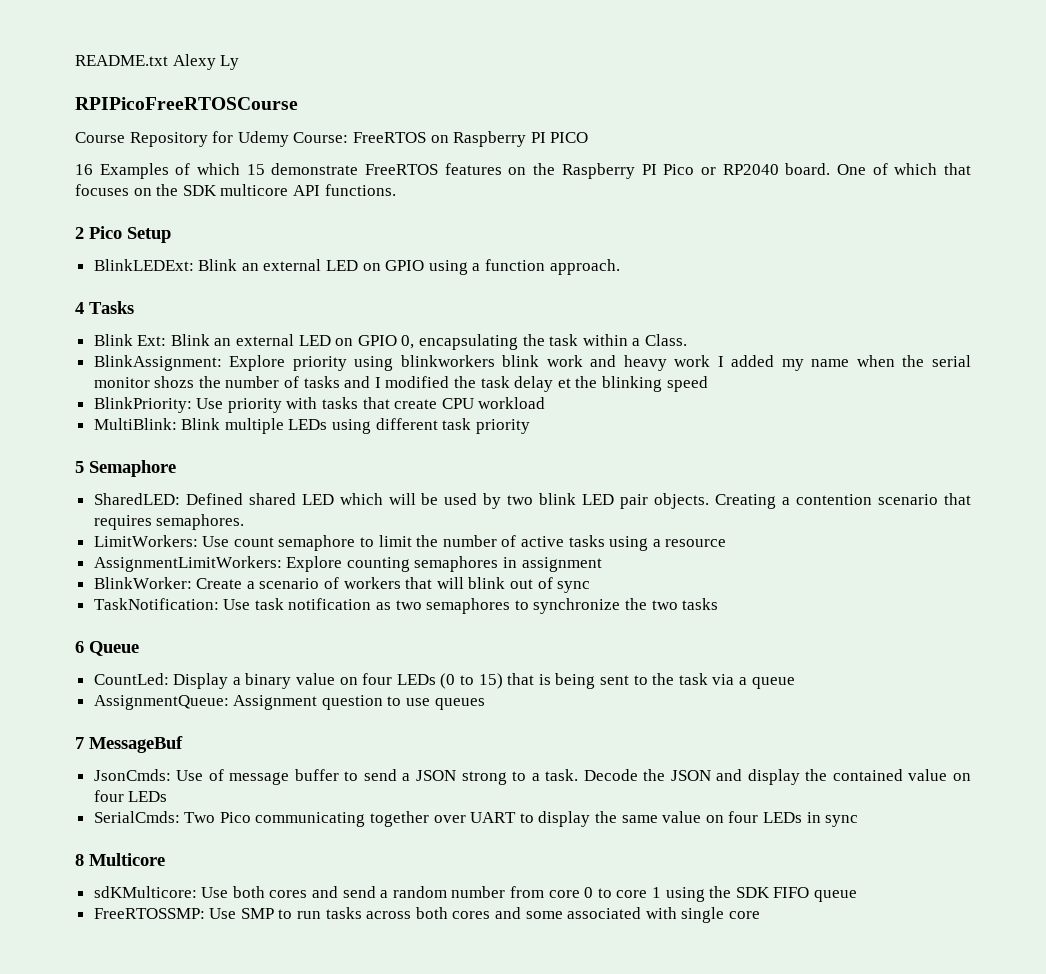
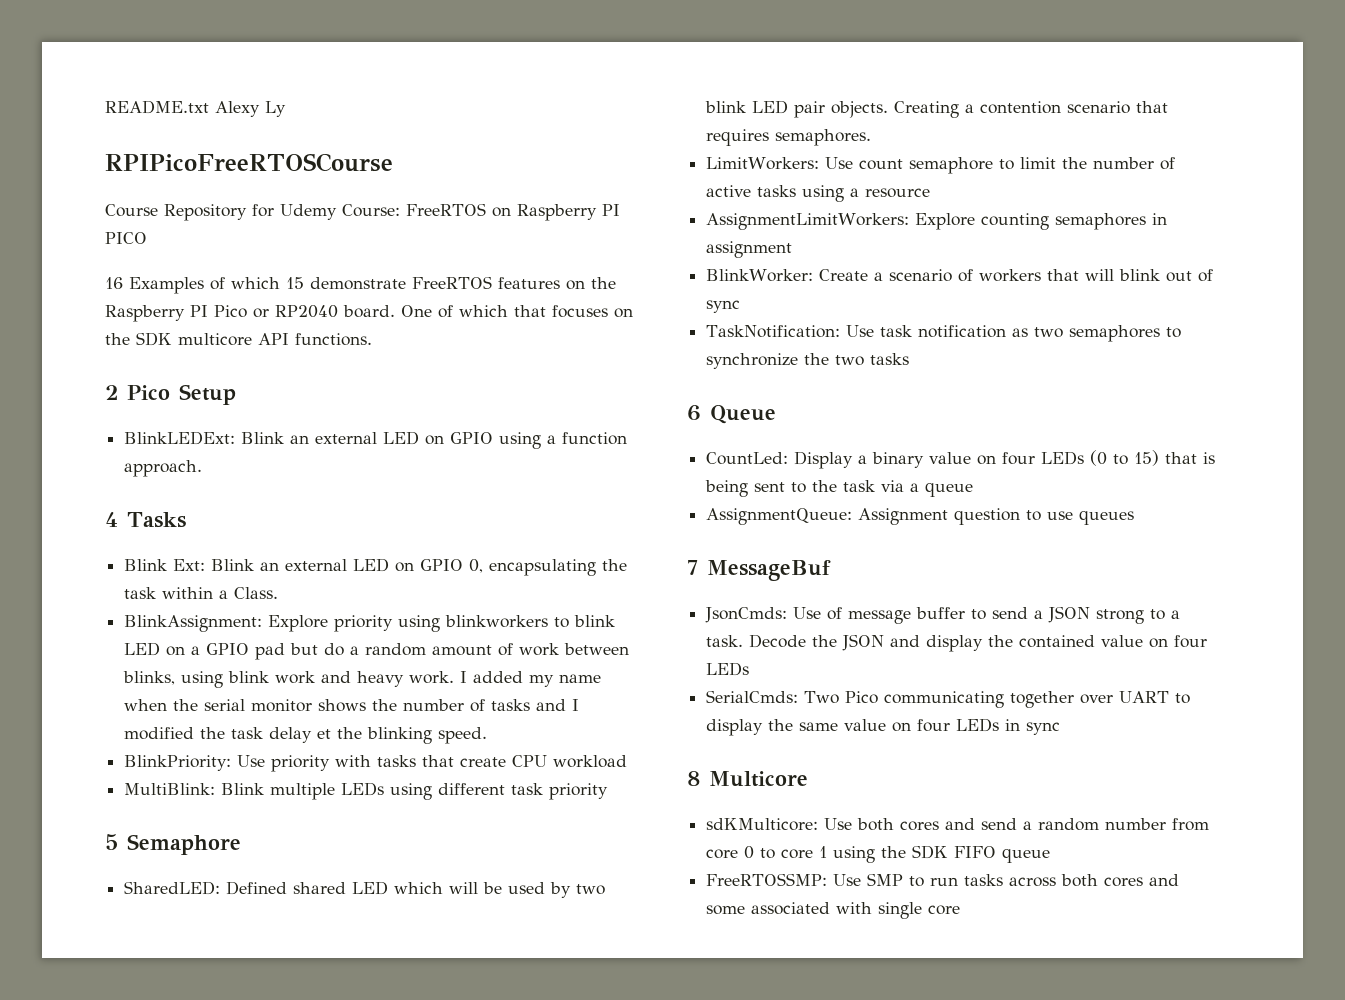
(495, 361) none -> [554,615,616,628] [124,642,630,660] [123,671,224,688] to blink LED on a GPIO pad but do a random amount of work between blinks, using
[674,355,711,367] work -> [409,671,455,684] work.
[154,376,195,388] shozs -> [318,699,367,712] shows
[666,376,708,392] speed -> [438,727,488,744] speed.

